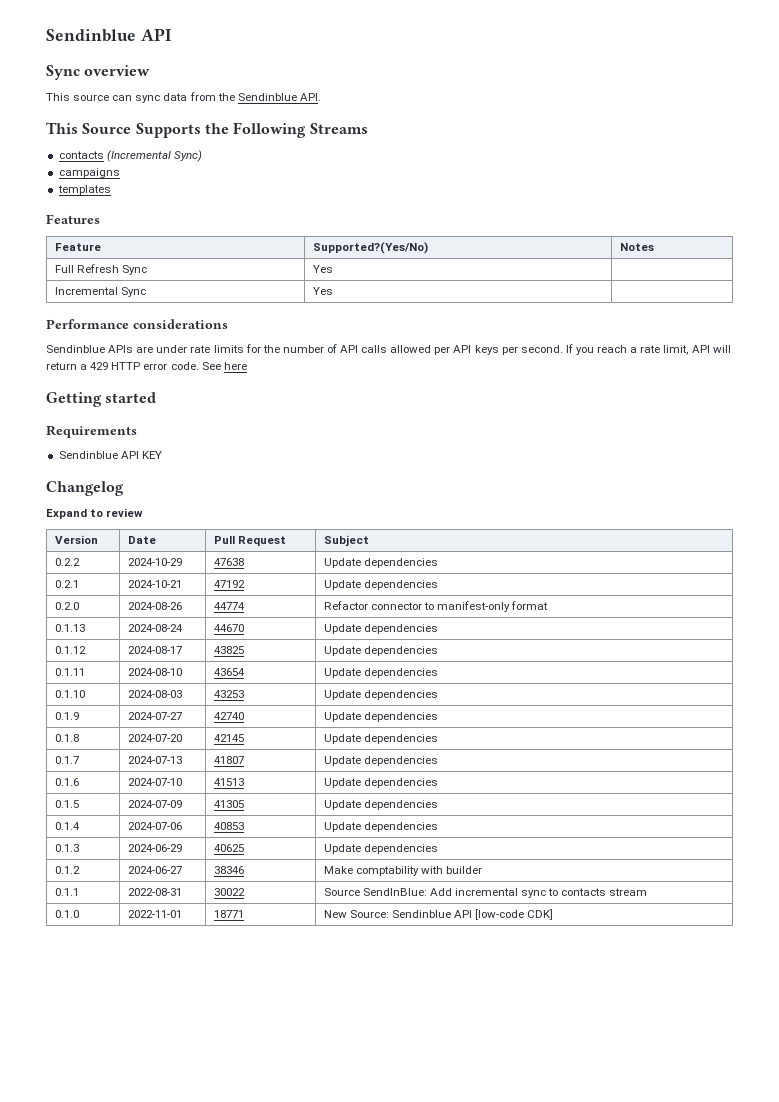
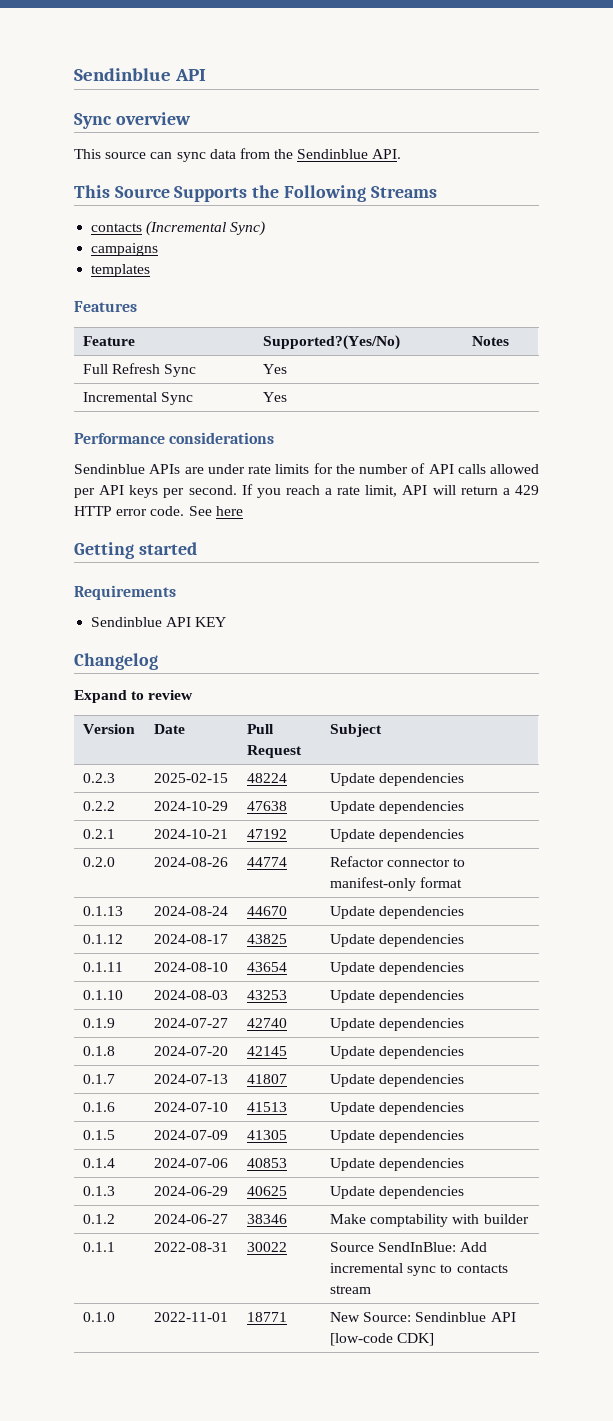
(369, 540) none -> [83,773,116,783] [154,773,229,783] [247,773,288,783] [330,773,465,786] // 0.2.3 | 2025-02-15 | 48224 | Update dependencies

